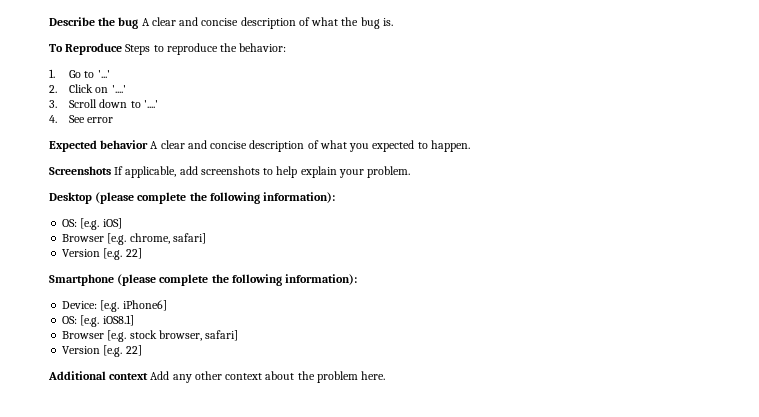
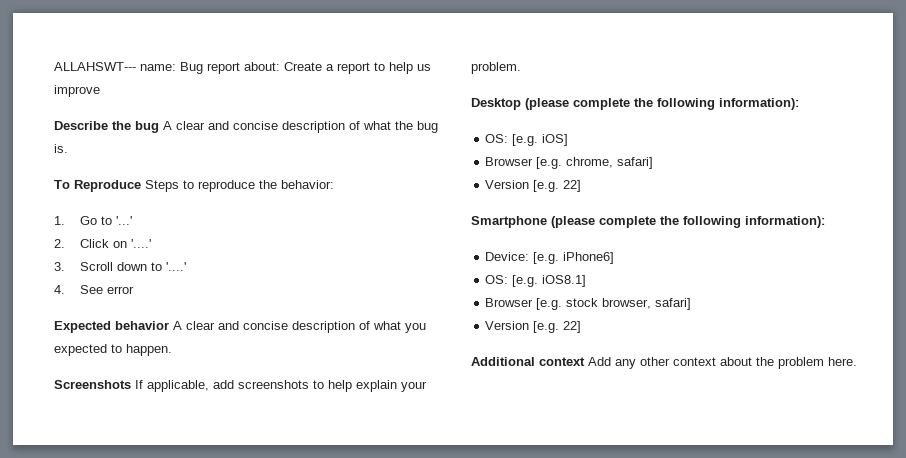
(49, 21) none -> [54,62,431,74] [54,85,100,97] ALLAHSWT--- name: Bug report about: Create a report to help us improve //

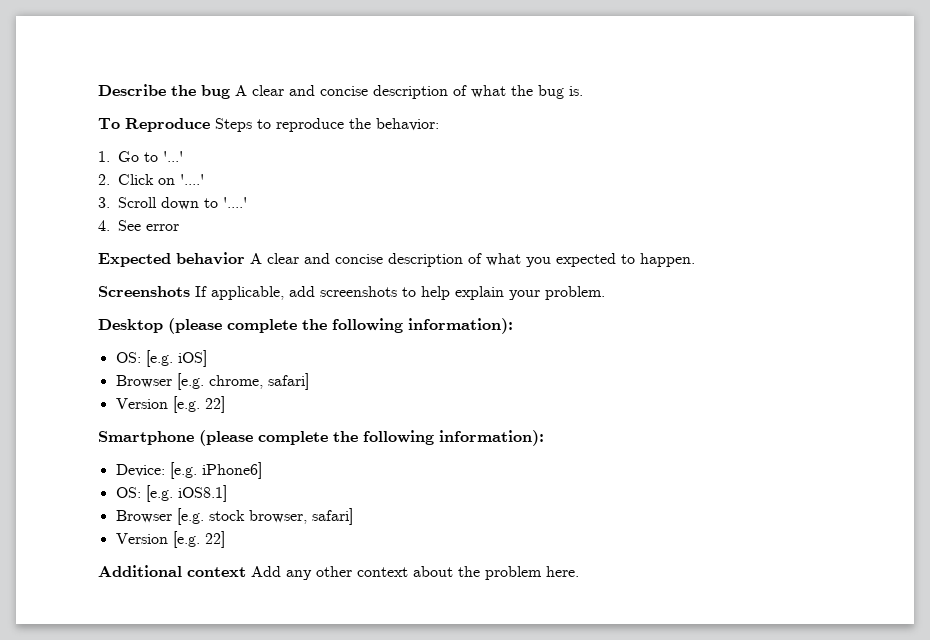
[54,62,431,74] [54,85,100,97] ALLAHSWT--- name: Bug report about: Create a report to help us improve // -> (98, 90) none

